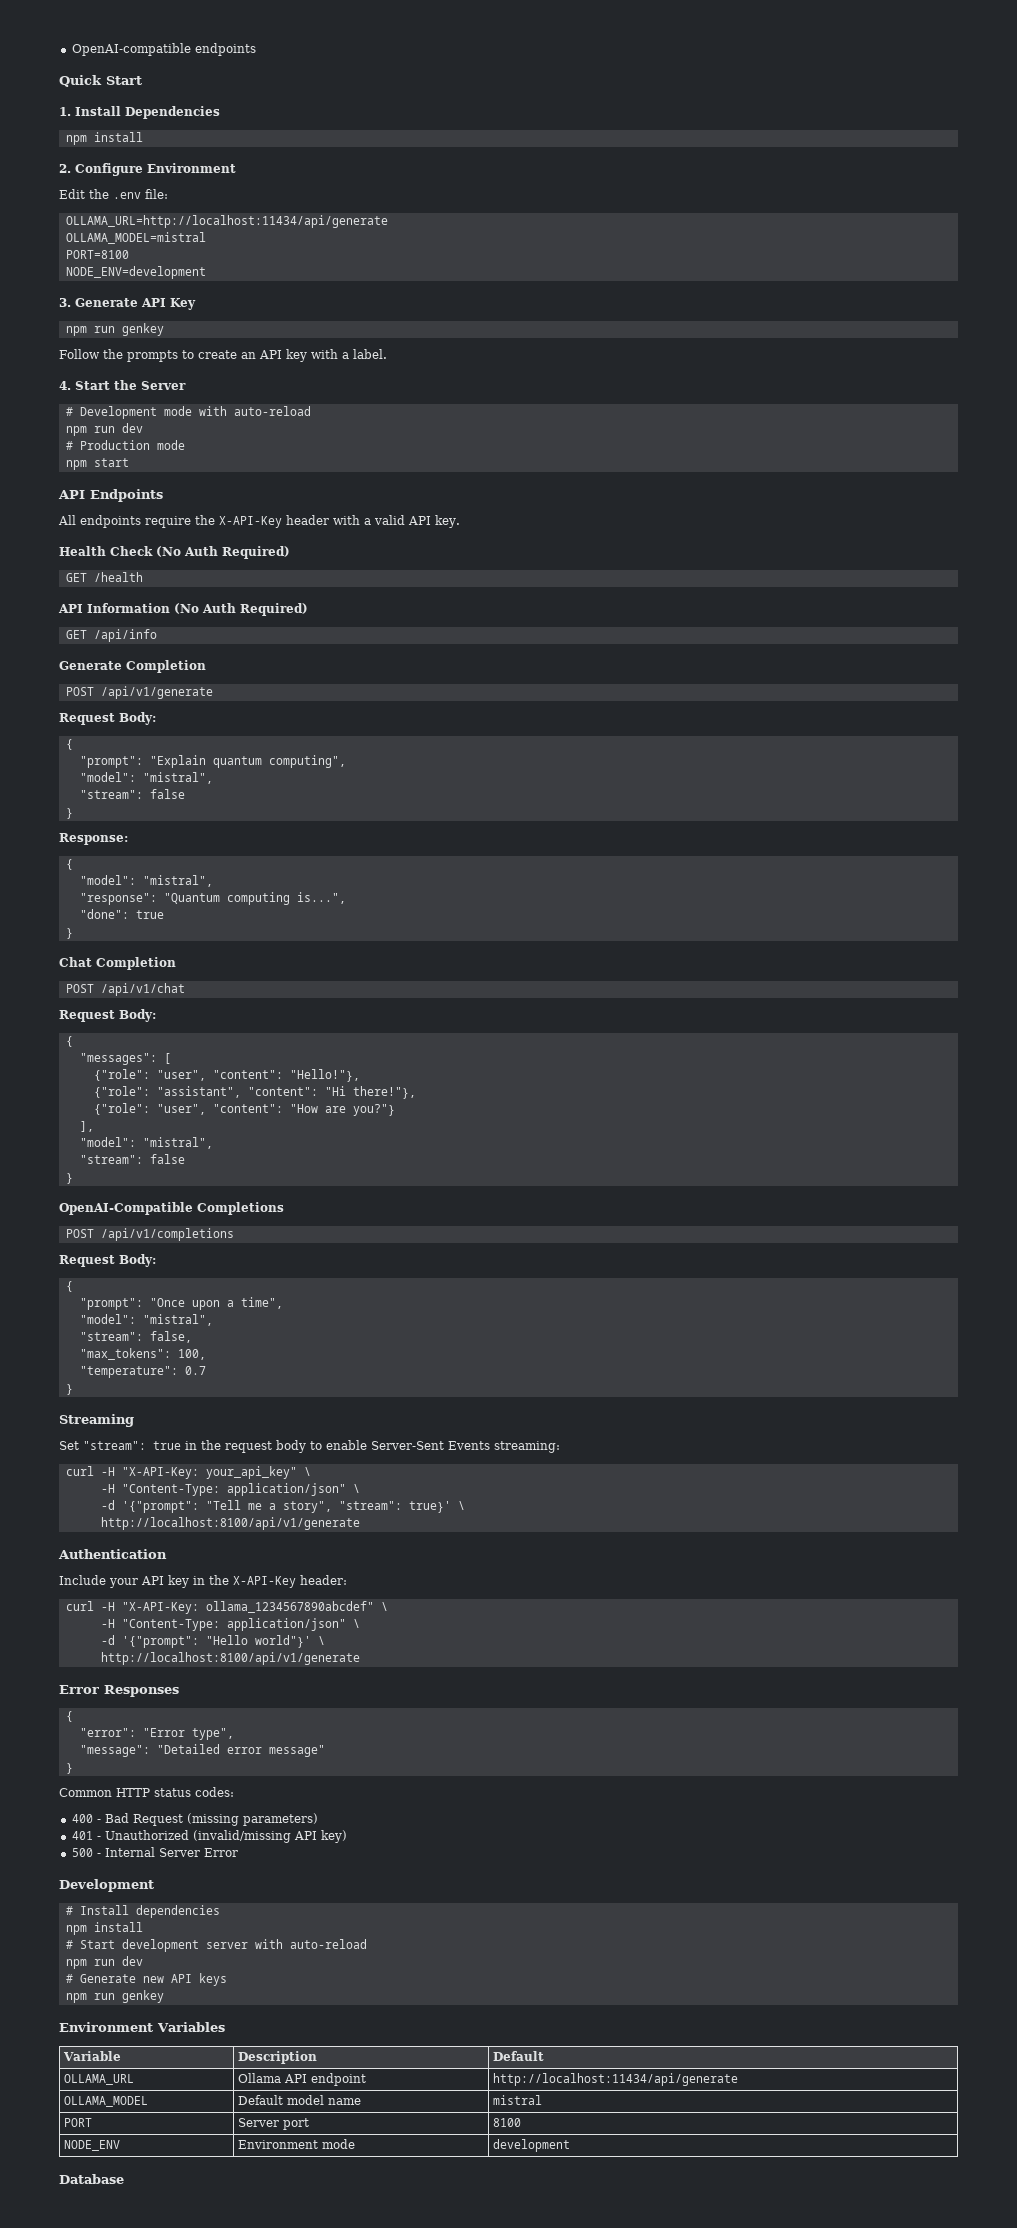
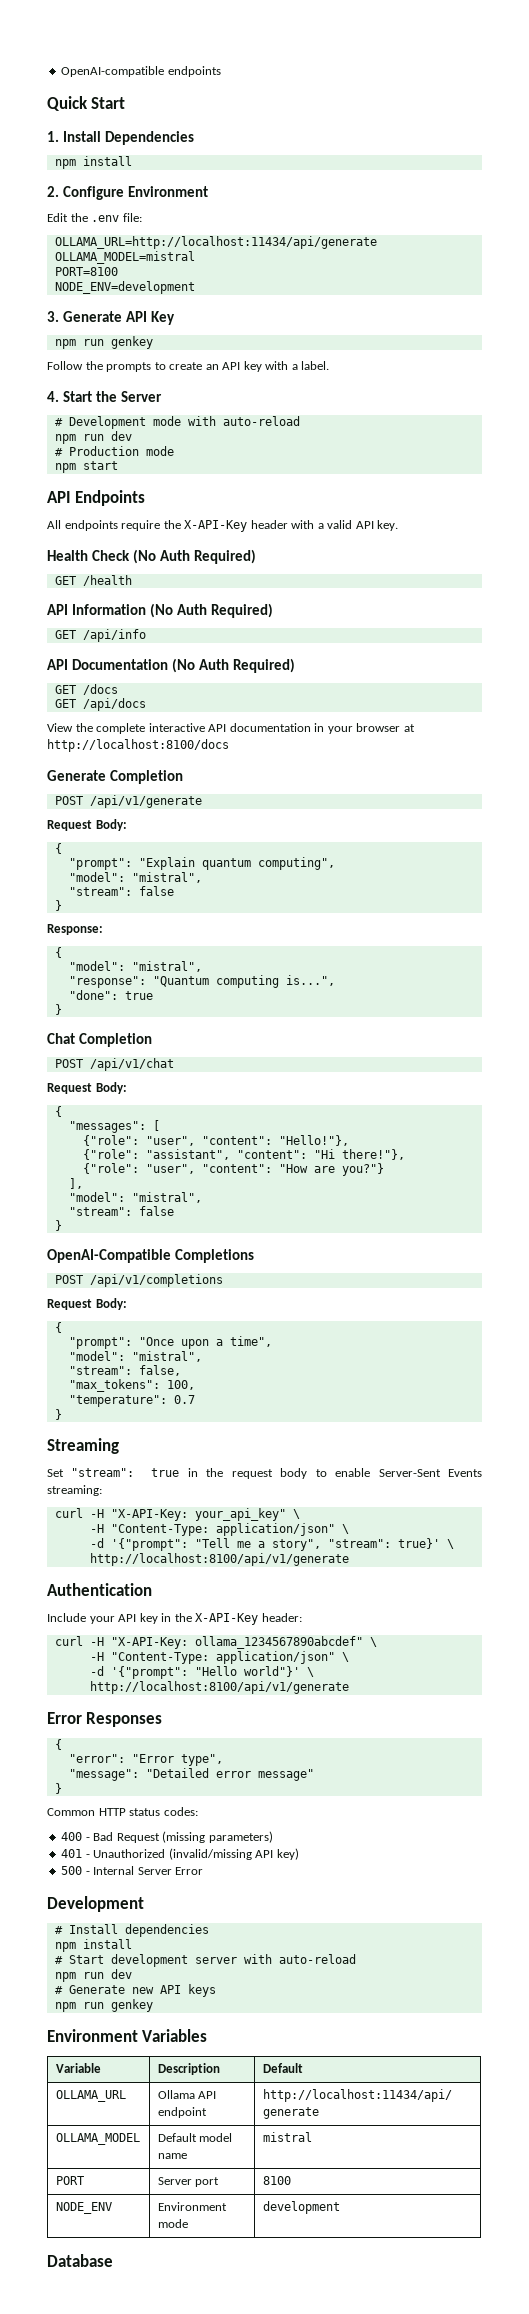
(157, 635) none -> [47,658,295,673] [54,684,118,695] [54,698,146,711] [47,723,415,734] [47,739,229,752] // API Documentation (No Auth Required) // GET /docs // GET /api/docs // View the complete interactive API documentation in your browser at http://localhost:8100/docs

